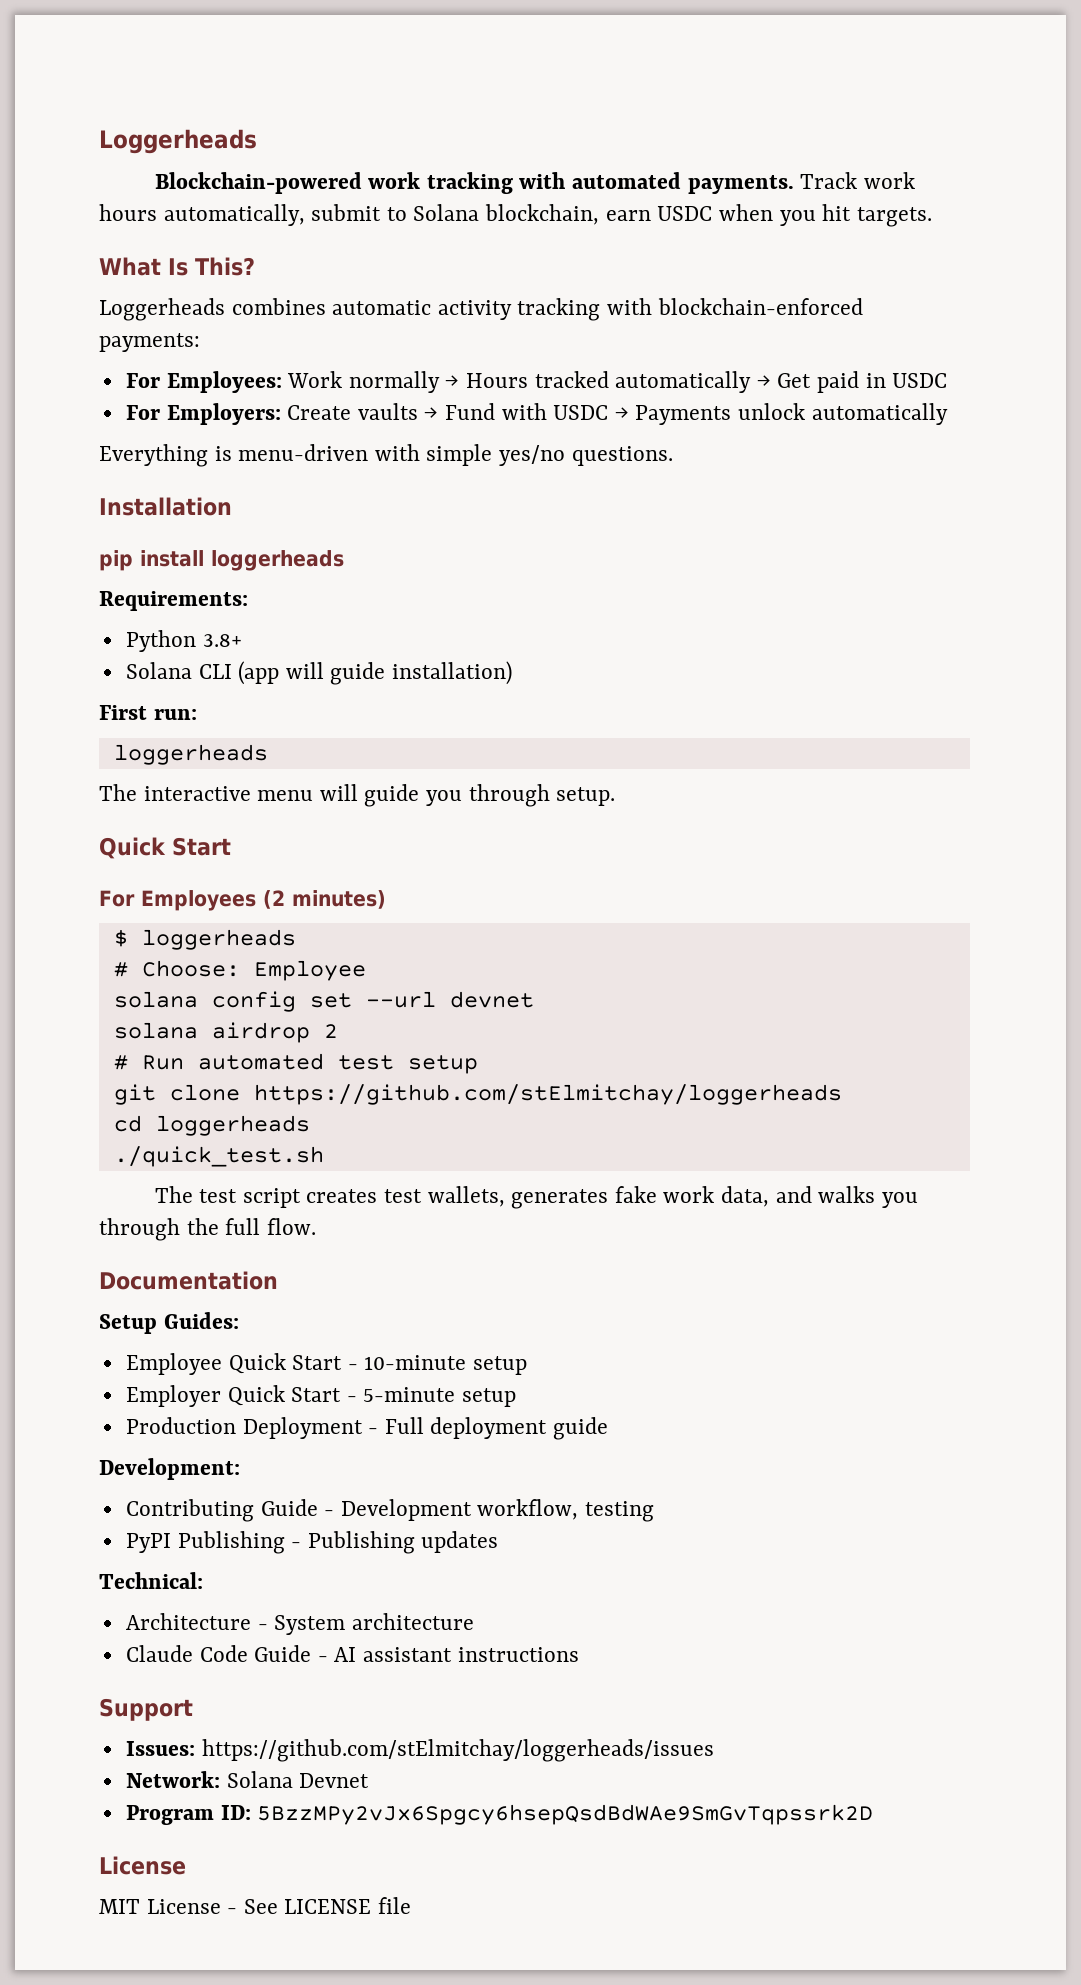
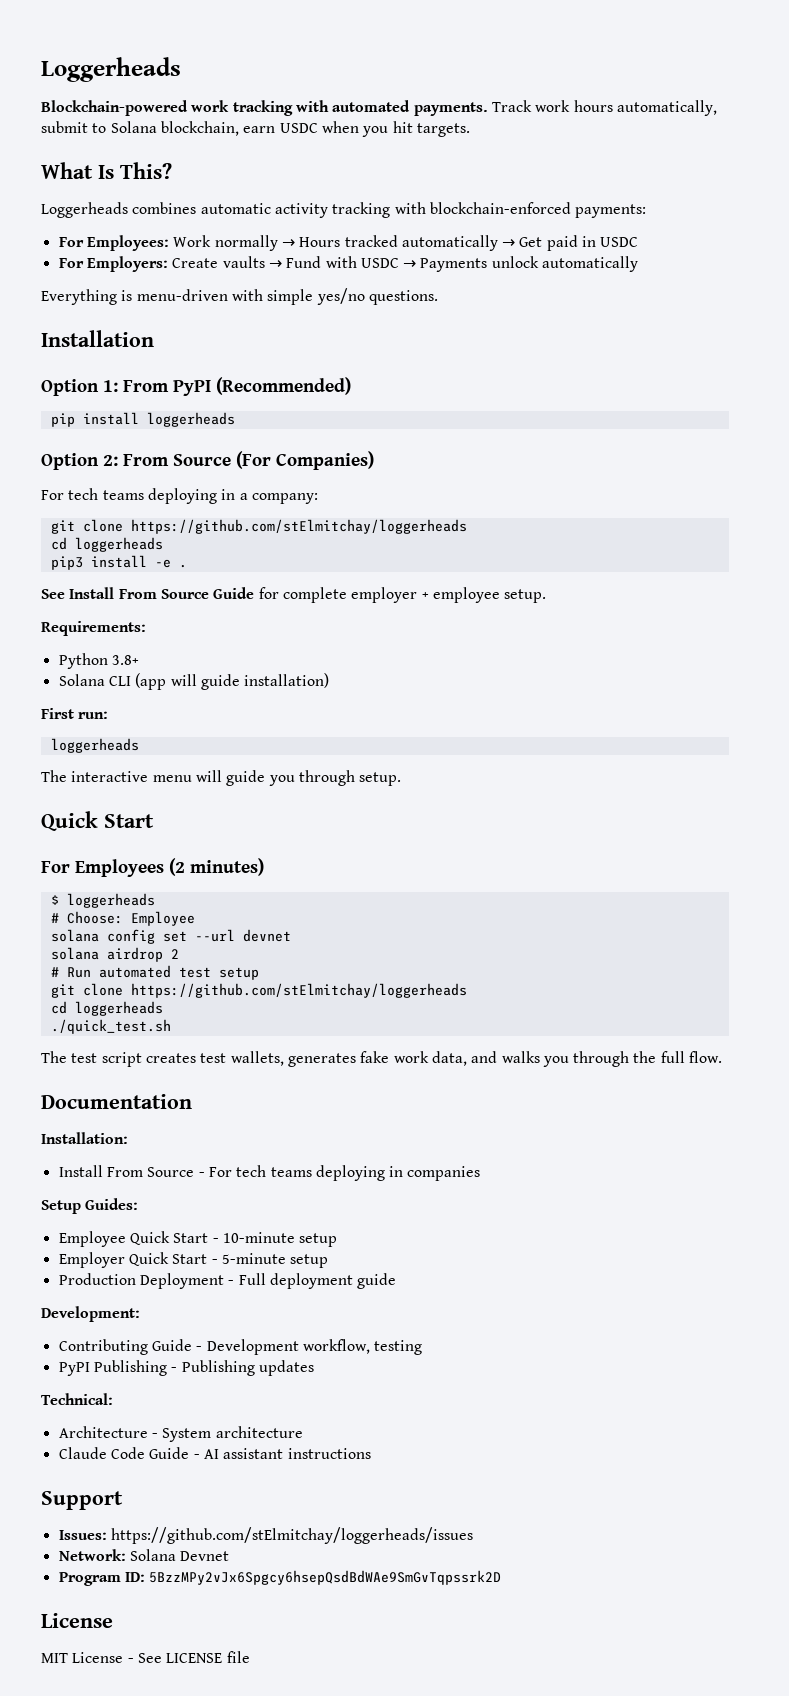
[99,550,344,571] pip install loggerheads -> [41,377,351,396] [50,412,235,427] [41,451,374,470] [41,488,318,504] [50,519,467,534] [50,537,163,552] [50,555,187,570] [41,587,547,603] Option 1: From PyPI (Recommended) // pip install loggerheads // Option 2: From Source (For Companies) // For tech teams deploying in a company: // git clone https://github.com/stElmitchay/loggerheads // cd loggerheads // pip3 install -e . // See Install From Source Guide for complete employer + employee setup.
(278, 1280) none -> [41,1132,128,1144] [58,1165,481,1181] // Installation: // Install From Source - For tech teams deploying in companies

